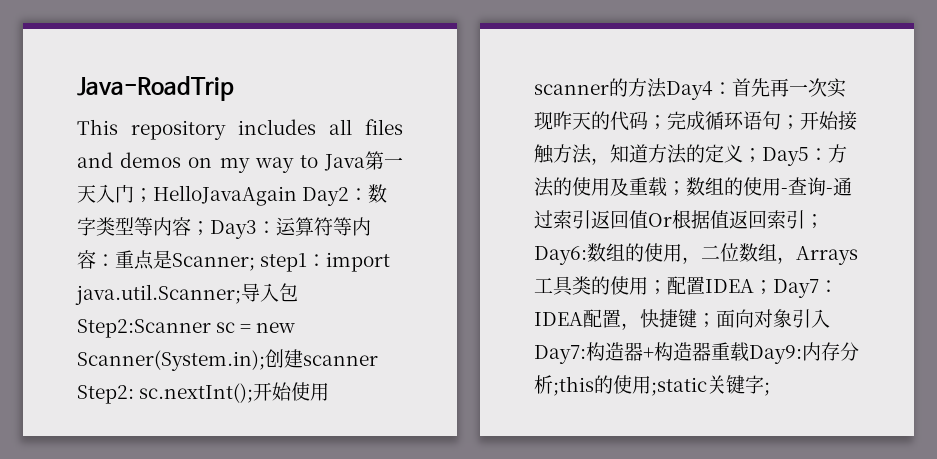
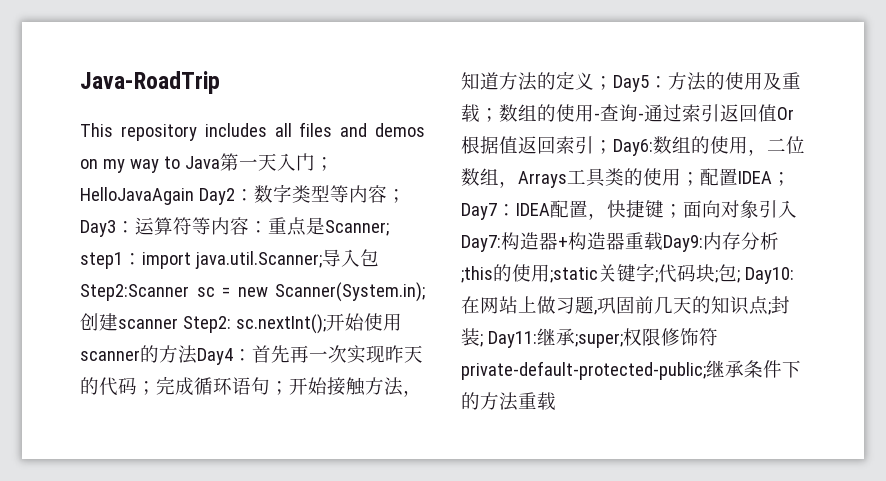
(770, 389) none -> [658,264,794,284] [461,296,790,315] [461,328,718,348] [461,360,801,380] [461,392,556,411] 代码块;包; Day10:在网站上做习题,巩固前几天的知识点;封装; Day11:继承;super;权限修饰符private-default-protected-public;继承条件下的方法重载

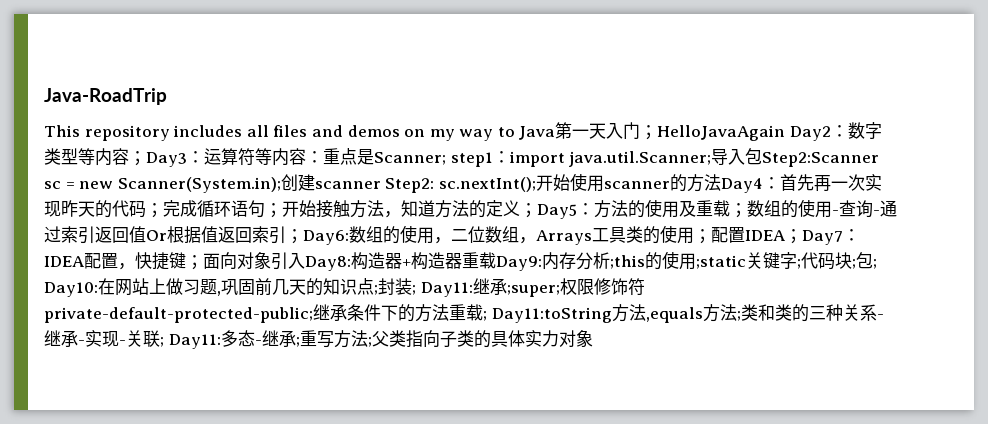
[461,235,501,252] Day7: -> [305,256,351,271] Day8:
(556, 401) none -> [483,304,884,323] [44,330,593,349] ; Day11:toString方法,equals方法;类和类的三种关系-继承-实现-关联; Day11:多态-继承;重写方法;父类指向子类的具体实力对象

